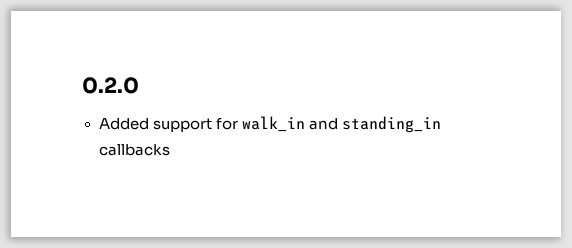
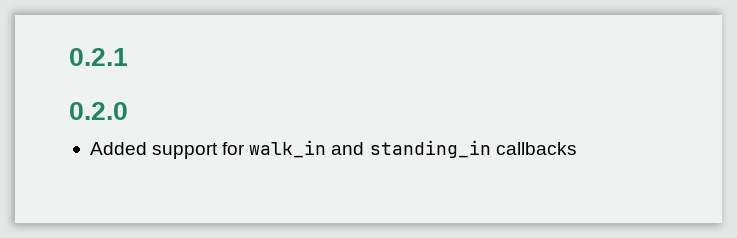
(82, 85) none -> [69,48,128,66] 0.2.1 //

